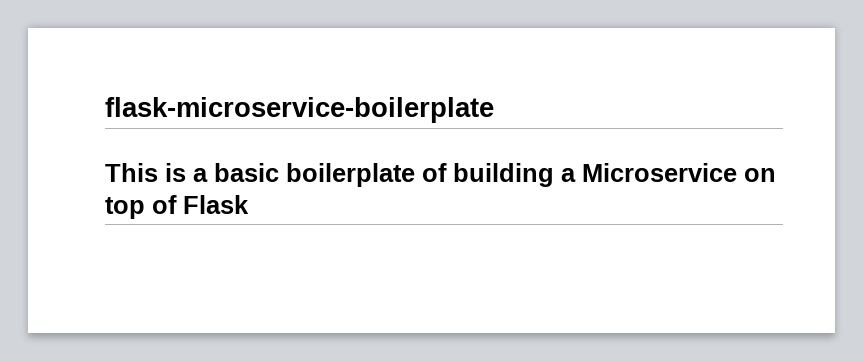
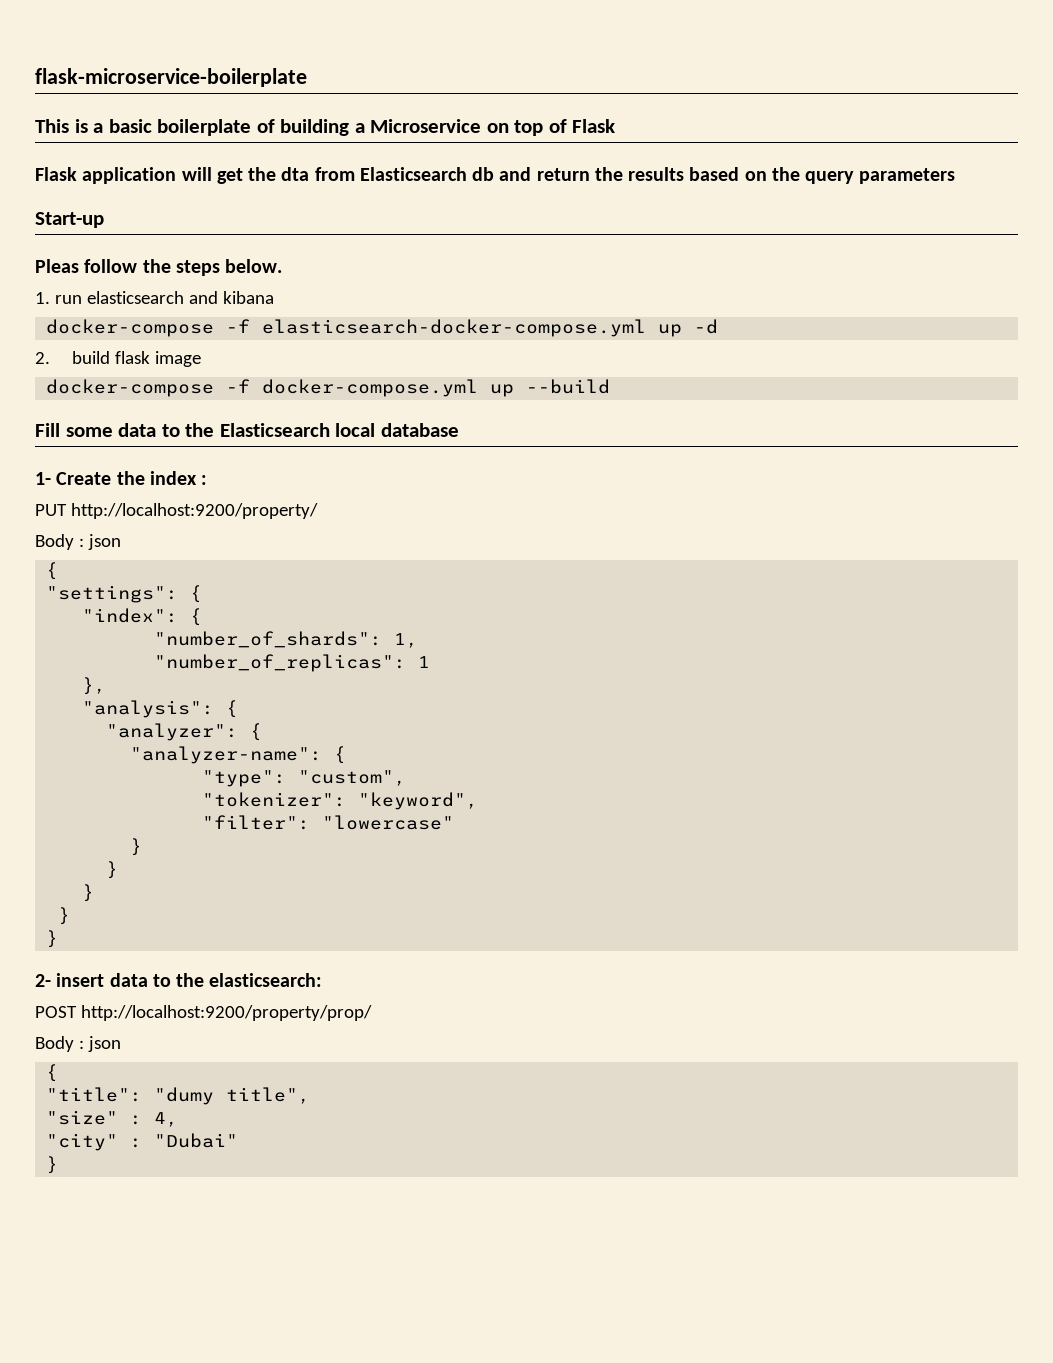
(249, 204) none -> [35,167,955,184] [35,212,104,228] [35,259,283,276] [35,291,274,304] [46,319,719,337] [35,351,201,367] [46,379,611,397] [35,423,459,437] [35,471,208,485] [35,503,318,519] [35,534,121,550] [46,562,59,580] [46,585,203,603] [82,608,203,626] [154,631,419,648] [154,654,431,672] [82,677,107,695] [82,700,239,718] [106,723,263,741] [130,746,347,764] [202,770,407,787] [202,792,479,810] [202,815,455,830] [130,838,143,856] [106,861,119,879] [82,884,95,902] [58,907,71,925] [46,930,59,948] [35,973,323,987] [35,1005,372,1021] [35,1036,121,1052] [46,1064,59,1082] [46,1087,311,1105] [46,1110,179,1127] [46,1133,239,1151] [46,1156,59,1174] // Flask application will get the dta from Elasticsearch db and return the results based on the query parameters // Start-up // Pleas follow the steps below. // 1. run elasticsearch and kibana // docker-compose -f elasticsearch-docker-compose.yml up -d // 2. build flask image // docker-compose -f docker-compose.yml up --build // Fill some data to the Elasticsearch local database // 1- Create the index : // PUT http://localhost:9200/property/ // Body : json // { // "settings": { // "index": { // "number_of_shards": 1, // "number_of_replicas": 1 // }, // "analysis": { // "analyzer": { // "analyzer-name": { // "type": "custom", // "tokenizer": "keyword", // "filter": "lowercase" // } // } // } // } // } // 2- insert data to the elasticsearch: // POST http://localhost:9200/property/prop/ // Body : json // { // "title": "dumy title", // "size" : 4, // "city" : "Dubai" // }

